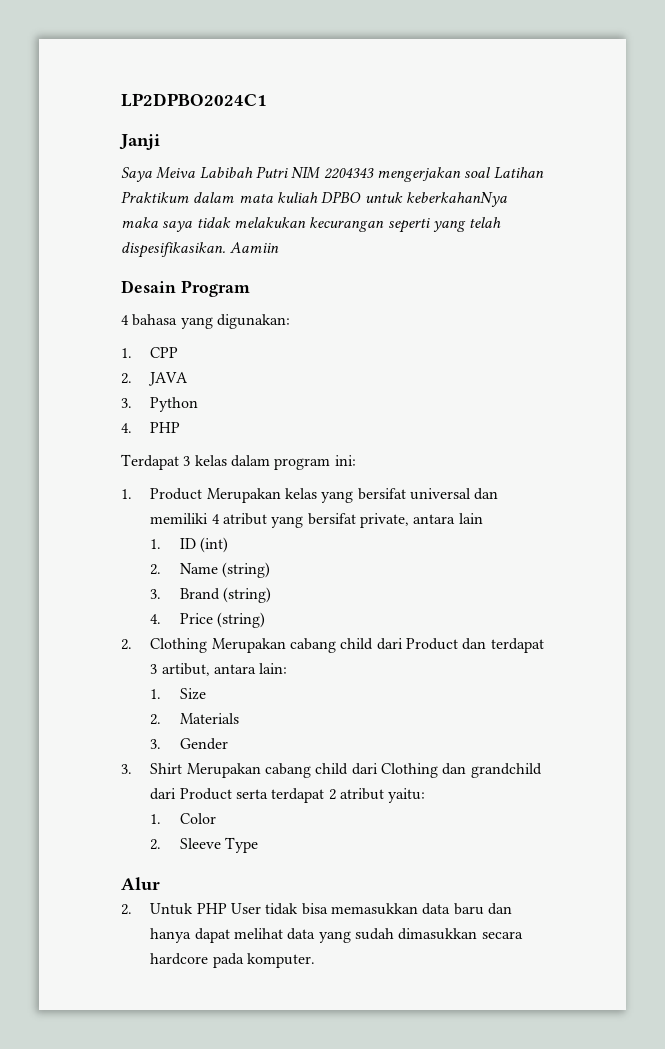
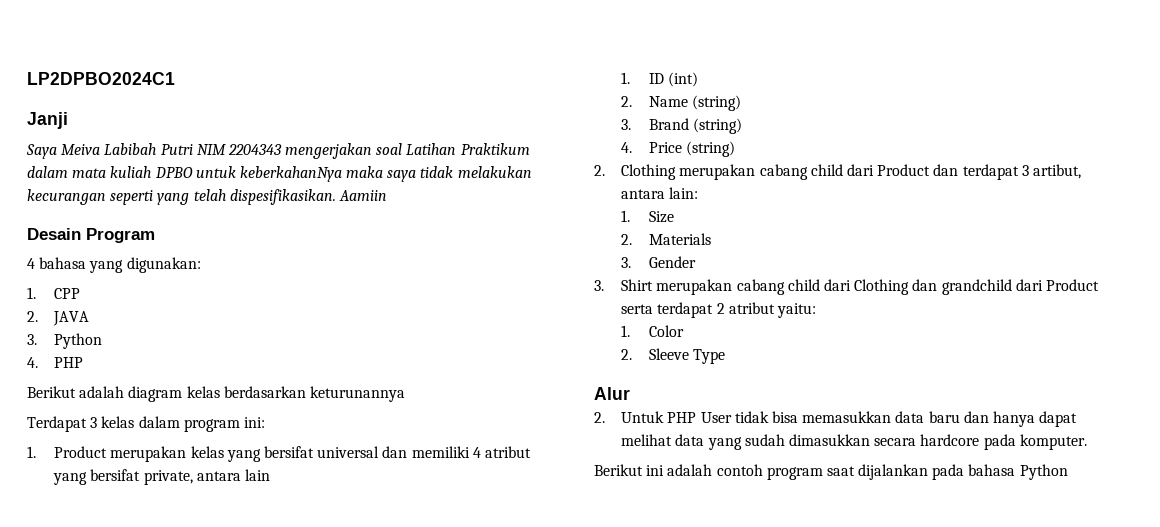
(181, 427) none -> [27,386,405,402] // Berikut adalah diagram kelas berdasarkan keturunannya
[206,488,281,503] Merupakan -> [110,446,187,462] merupakan
[211,638,286,653] Merupakan -> [679,164,756,180] merupakan
[186,763,261,778] Merupakan -> [656,279,733,295] merupakan
(316, 960) none -> [594,464,1068,480] // Berikut ini adalah contoh program saat dijalankan pada bahasa Python

